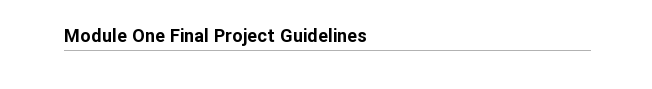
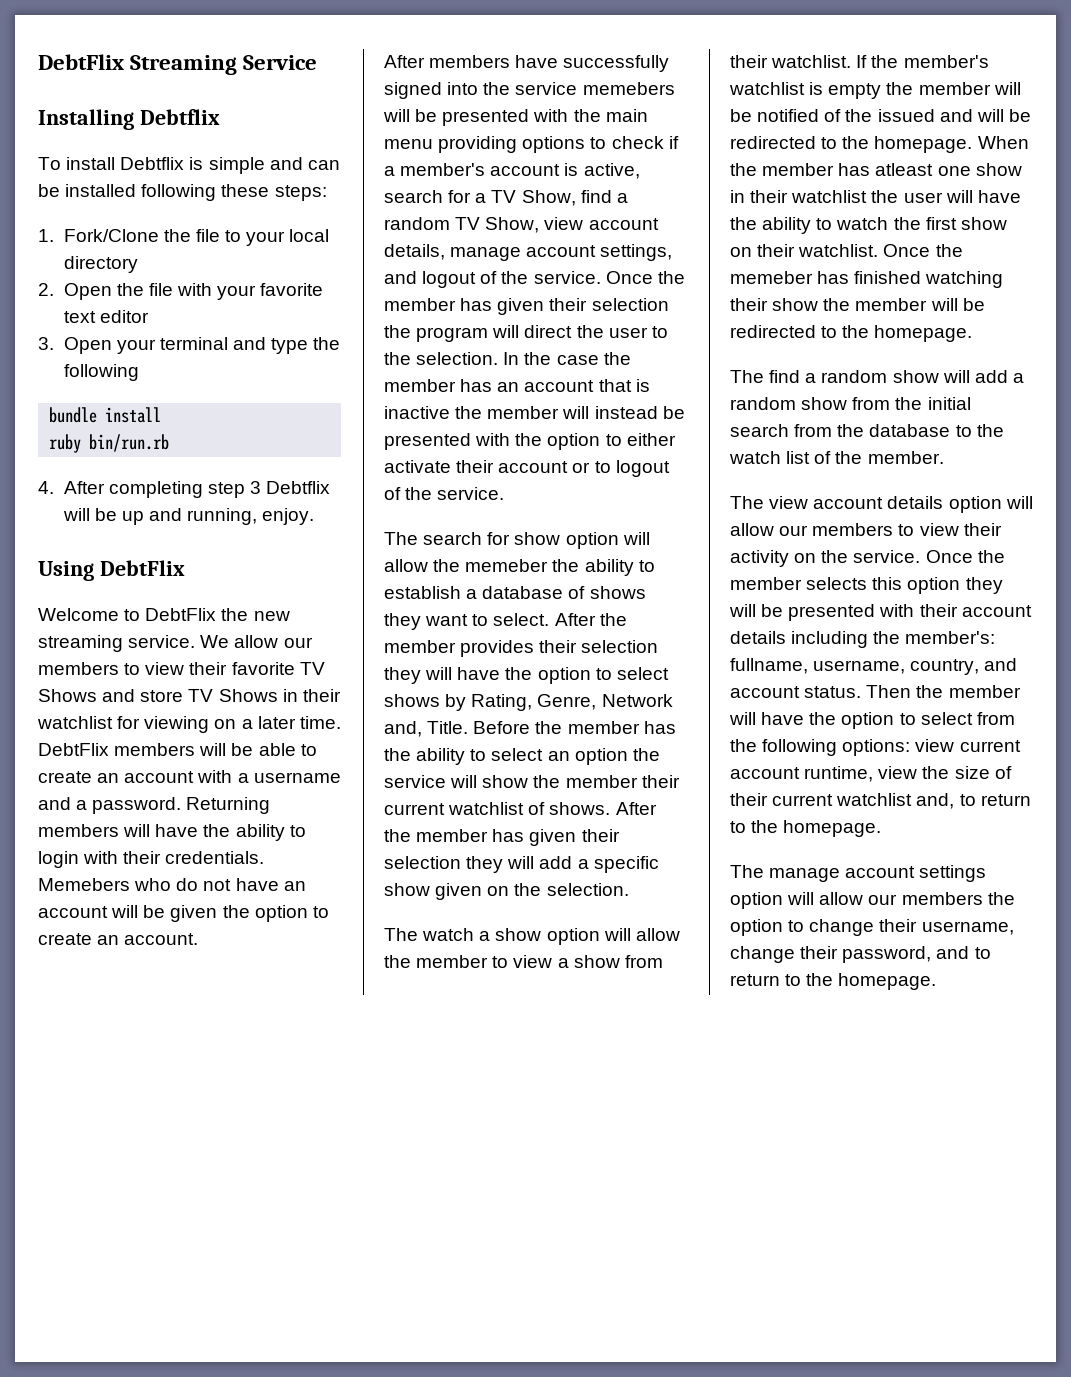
[64,28,367,46] Module One Final Project Guidelines -> [38,54,318,75] [38,109,220,130] [38,157,340,174] [38,184,327,201] [38,229,330,246] [63,256,138,273] [38,283,324,300] [63,310,149,323] [38,337,341,354] [63,364,139,381] [49,407,162,423] [49,434,170,453] [38,481,331,498] [62,508,315,525] [38,560,185,581] [38,608,290,621] [38,635,313,652] [38,662,325,675] [38,689,341,702] [37,716,341,733] [38,743,317,756] [38,770,341,783] [38,797,271,814] [38,824,306,841] [38,851,265,868] [38,878,306,891] [38,905,329,922] [38,933,199,945] [384,55,670,72] [384,82,675,99] [383,109,648,126] [384,136,679,153] [384,163,640,179] [384,190,628,206] [384,217,659,233] [384,244,673,261] [384,271,685,288] [384,298,669,315] [384,325,668,342] [384,352,631,365] [384,379,650,392] [384,406,685,419] [384,433,676,450] [384,460,670,477] [384,487,505,500] [384,532,650,549] [384,559,655,576] [384,586,646,599] [384,613,627,630] [384,640,659,657] [384,667,669,684] [384,694,673,711] [384,721,676,737] [384,748,660,765] [384,775,680,788] [384,802,657,815] [384,829,620,846] [384,856,659,873] [384,883,629,900] [384,928,680,945] [384,955,663,968] [730,55,989,68] [729,82,1021,99] [730,109,1031,122] [730,136,1029,153] [730,163,1022,176] [730,190,1021,203] [730,217,1007,234] [730,244,963,257] [730,271,1004,288] [730,298,985,311] [730,325,973,342] [730,370,1024,383] [730,397,971,410] [730,424,1004,437] [729,451,944,464] [730,496,1033,513] [730,523,1002,536] [730,550,1005,567] [730,577,1003,594] [729,604,1032,621] [730,631,996,648] [730,658,1018,675] [730,685,1021,698] [729,712,1015,729] [730,739,1021,756] [730,766,1012,782] [730,793,1031,809] [730,820,882,837] [730,865,987,882] [730,892,1015,909] [730,919,1014,936] [730,946,991,963] [730,973,937,990] DebtFlix Streaming Service // Installing Debtflix // To install Debtflix is simple and can be installed following these steps: // 1. Fork/Clone the file to your local directory // 2. Open the file with your favorite text editor // 3. Open your terminal and type the following // bundle install // ruby bin/run.rb // 4. After completing step 3 Debtflix will be up and running, enjoy. // Using DebtFlix // Welcome to DebtFlix the new streaming service. We allow our members to view their favorite TV Shows and store TV Shows in their watchlist for viewing on a later time. DebtFlix members will be able to create an account with a username and a password. Returning members will have the ability to login with their credentials. Memebers who do not have an account will be given the option to create an account. // After members have successfully signed into the service memebers will be presented with the main menu providing options to check if a member's account is active, search for a TV Show, find a random TV Show, view account details, manage account settings, and logout of the service. Once the member has given their selection the program will direct the user to the selection. In the case the member has an account that is inactive the member will instead be presented with the option to either activate their account or to logout of the service. // The search for show option will allow the memeber the ability to establish a database of shows they want to select. After the member provides their selection they will have the option to select shows by Rating, Genre, Network and, Title. Before the member has the ability to select an option the service will show the member their current watchlist of shows. After the member has given their selection they will add a specific show given on the selection. // The watch a show option will allow the member to view a show from their watchlist. If the member's watchlist is empty the member will be notified of the issued and will be redirected to the homepage. When the member has atleast one show in their watchlist the user will have the ability to watch the first show on their watchlist. Once the memeber has finished watching their show the member will be redirected to the homepage. // The find a random show will add a random show from the initial search from the database to the watch list of the member. // The view account details option will allow our members to view their activity on the service. Once the member selects this option they will be presented with their account details including the member's: fullname, username, country, and account status. Then the member will have the option to select from the following options: view current account runtime, view the size of their current watchlist and, to return to the homepage. // The manage account settings option will allow our members the option to change their username, change their password, and to return to the homepage.

